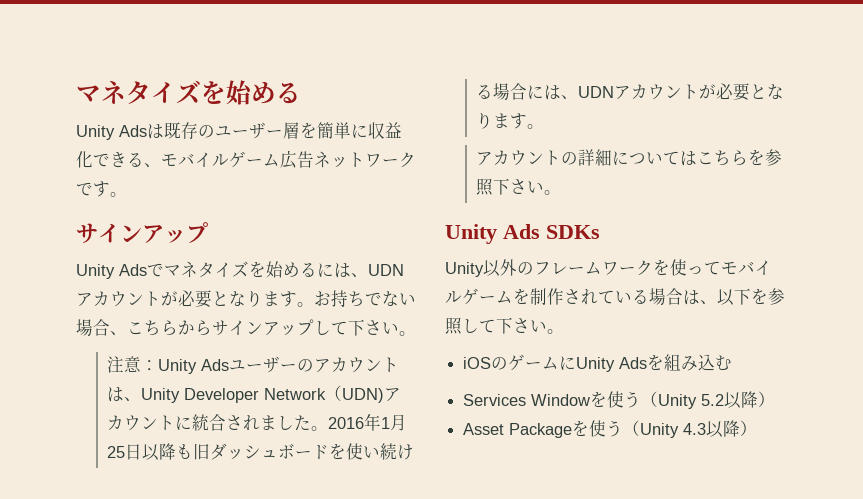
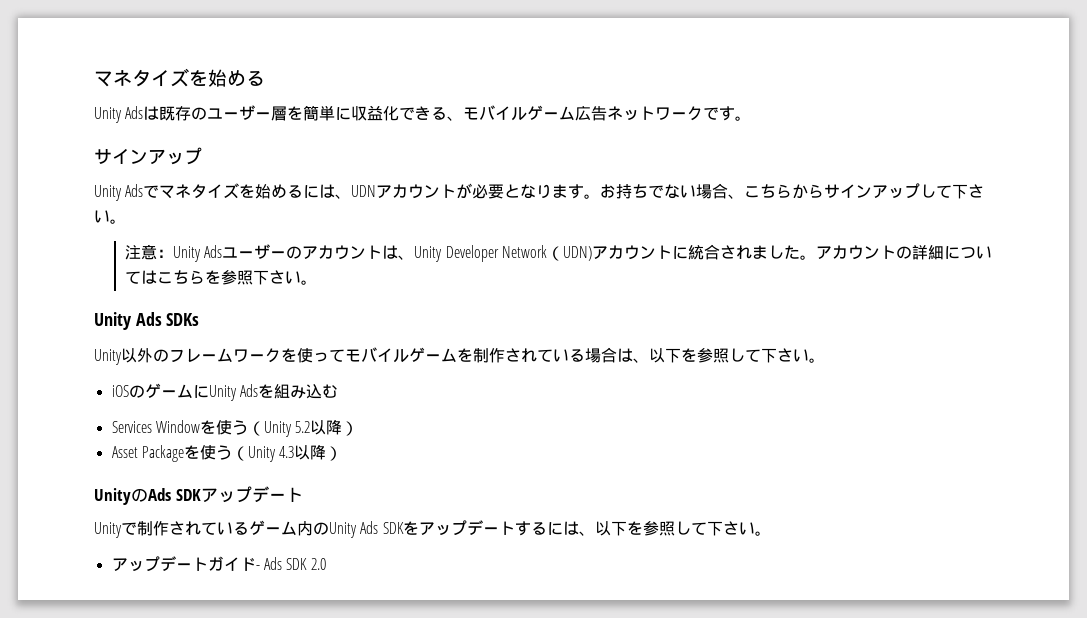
[328,413,408,431] [107,443,415,461] [476,83,785,101] [476,112,545,129] 2016年1月25日以降も旧ダッシュボードを使い続ける場合には、UDNアカウントが必要となります。 // -> (817, 257) none
(758, 428) none -> [94,486,303,505] [94,520,771,538] [111,556,326,572] // UnityのAds SDKアップデート // Unityで制作されているゲーム内のUnity Ads SDKをアップデートするには、以下を参照して下さい。 // アップデートガイド- Ads SDK 2.0

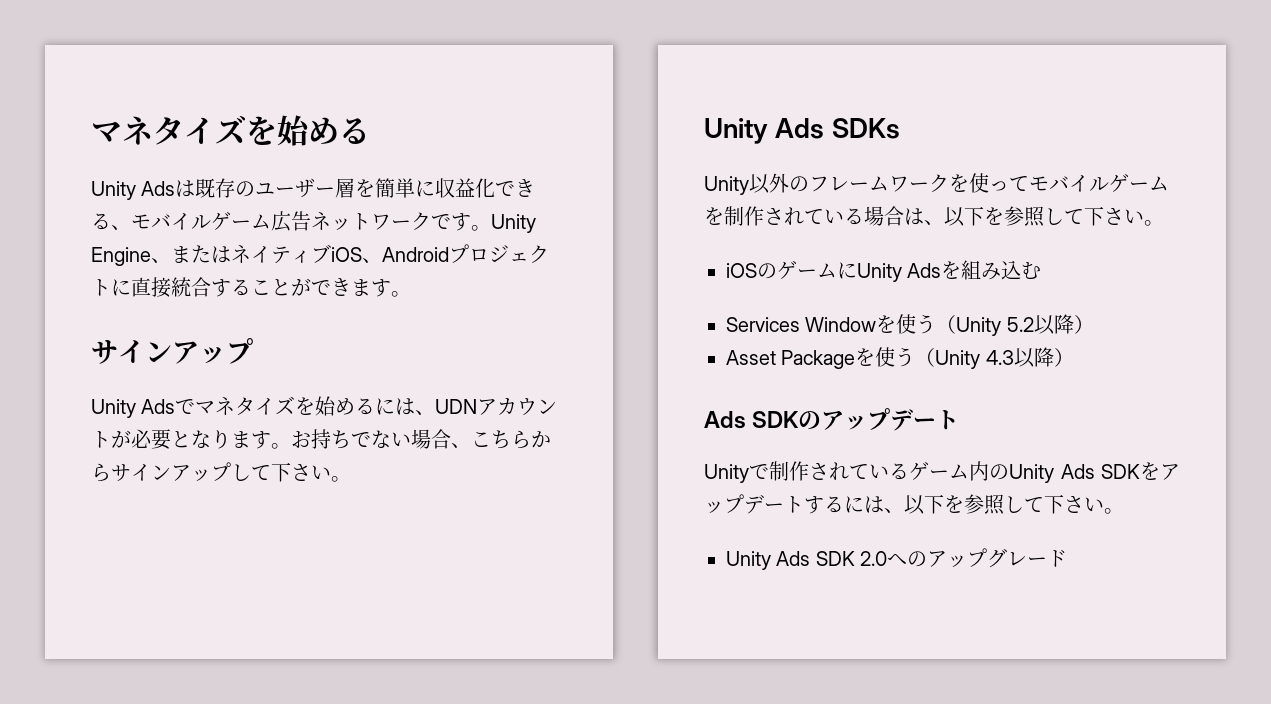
(752, 118) none -> [491,214,536,233] [91,244,549,266] [91,277,411,298] Unity Engine、またはネイティブiOS、Androidプロジェクトに直接統合することができます。
[125,244,993,262] [125,270,318,285] // 注意：Unity Adsユーザーのアカウントは、Unity Developer Network（UDN)アカウントに統合されました。アカウントの詳細についてはこちらを参照下さい。 -> (351, 479) none
[94,488,201,505] UnityのAds SDK -> [704,411,822,429] Ads SDKの
[111,556,326,572] アップデートガイド- Ads SDK 2.0 -> [726,548,1068,570] Unity Ads SDK 2.0へのアップグレード

